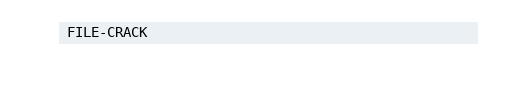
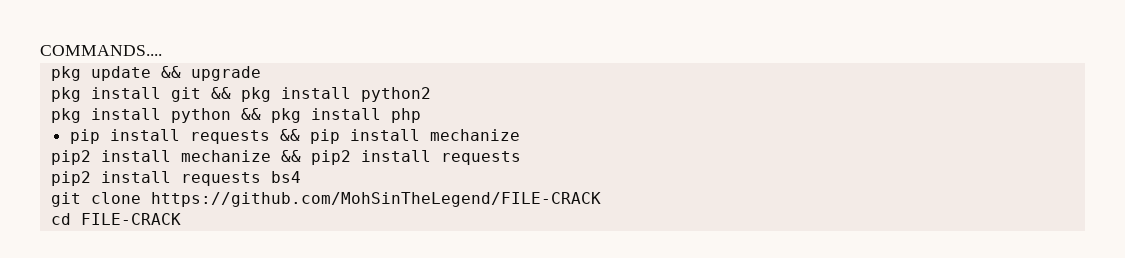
(67, 32) none -> [40,45,162,56] [50,66,261,81] [50,87,431,102] [50,108,421,123] [69,129,520,144] [50,150,521,165] [50,171,301,186] [50,192,601,207] [50,213,71,225] COMMANDS.... // pkg update && upgrade // pkg install git && pkg install python2 // pkg install python && pkg install php // pip install requests && pip install mechanize // pip2 install mechanize && pip2 install requests // pip2 install requests bs4 // git clone https://github.com/MohSinTheLegend/FILE-CRACK // cd

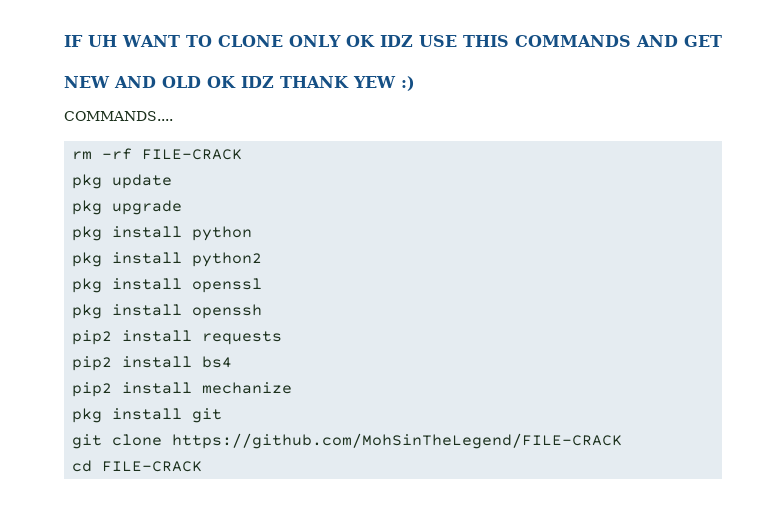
[40,45,162,56] COMMANDS.... -> [64,35,722,47] [64,76,415,91] [64,111,173,121] [72,148,243,160] IF UH WANT TO CLONE ONLY OK IDZ USE THIS COMMANDS AND GET // NEW AND OLD OK IDZ THANK YEW :) // COMMANDS.... // rm -rf FILE-CRACK
[160,66,181,78] && -> [72,200,103,215] // pkg
[170,87,231,102] git && -> [192,226,253,241] python //
[170,108,421,123] [69,129,520,144] [50,150,301,165] python && pkg install php // pip install requests && pip install mechanize // pip2 install mechanize && -> [192,278,263,293] [72,304,263,319] openssl // pkg install openssh //
[180,172,261,186] requests -> (193, 362) none
(301, 177) none -> [72,382,293,397] [72,408,223,423] // pip2 install mechanize // pkg install git

